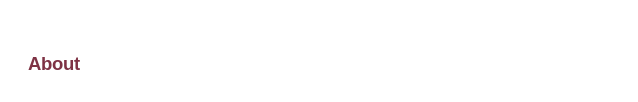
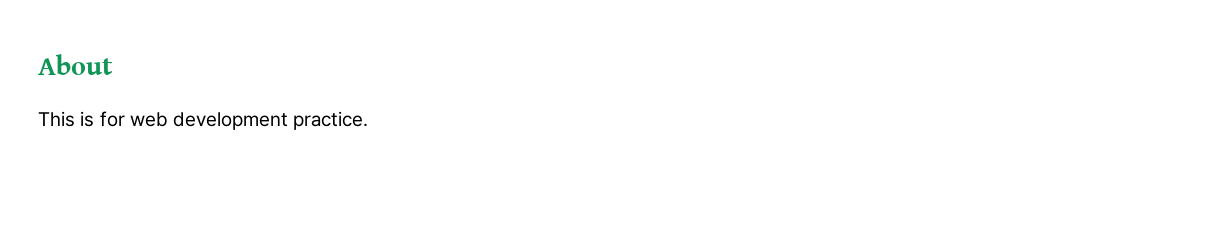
(80, 63) none -> [38,111,369,130] // This is for web development practice.

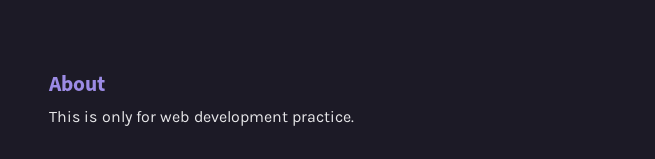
(95, 119) none -> [101,111,133,126] only

